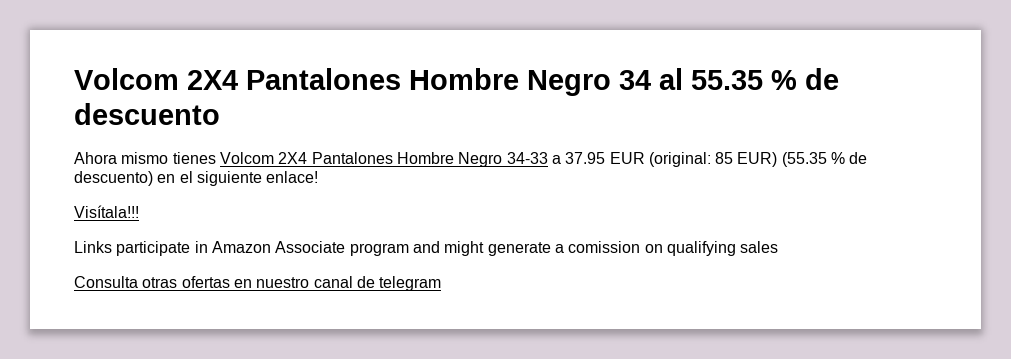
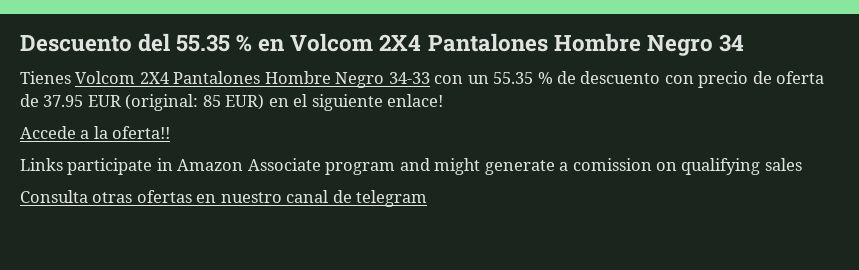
(74, 79) none -> [20,33,285,52] Descuento del 55.35 % en
[659,68,839,90] [74,103,220,125] [74,152,216,164] al 55.35 % de descuento // Ahora mismo tienes -> [20,71,71,84] // Tienes
[551,155,561,164] a -> [434,71,825,88] [20,94,39,107] con un 55.35 % de descuento con precio de oferta de
[781,152,868,167] [74,171,153,186] (55.35 % de descuento) -> (265, 102) none
[74,205,139,218] Visítala!!! -> [20,126,171,139] Accede a la oferta!!

